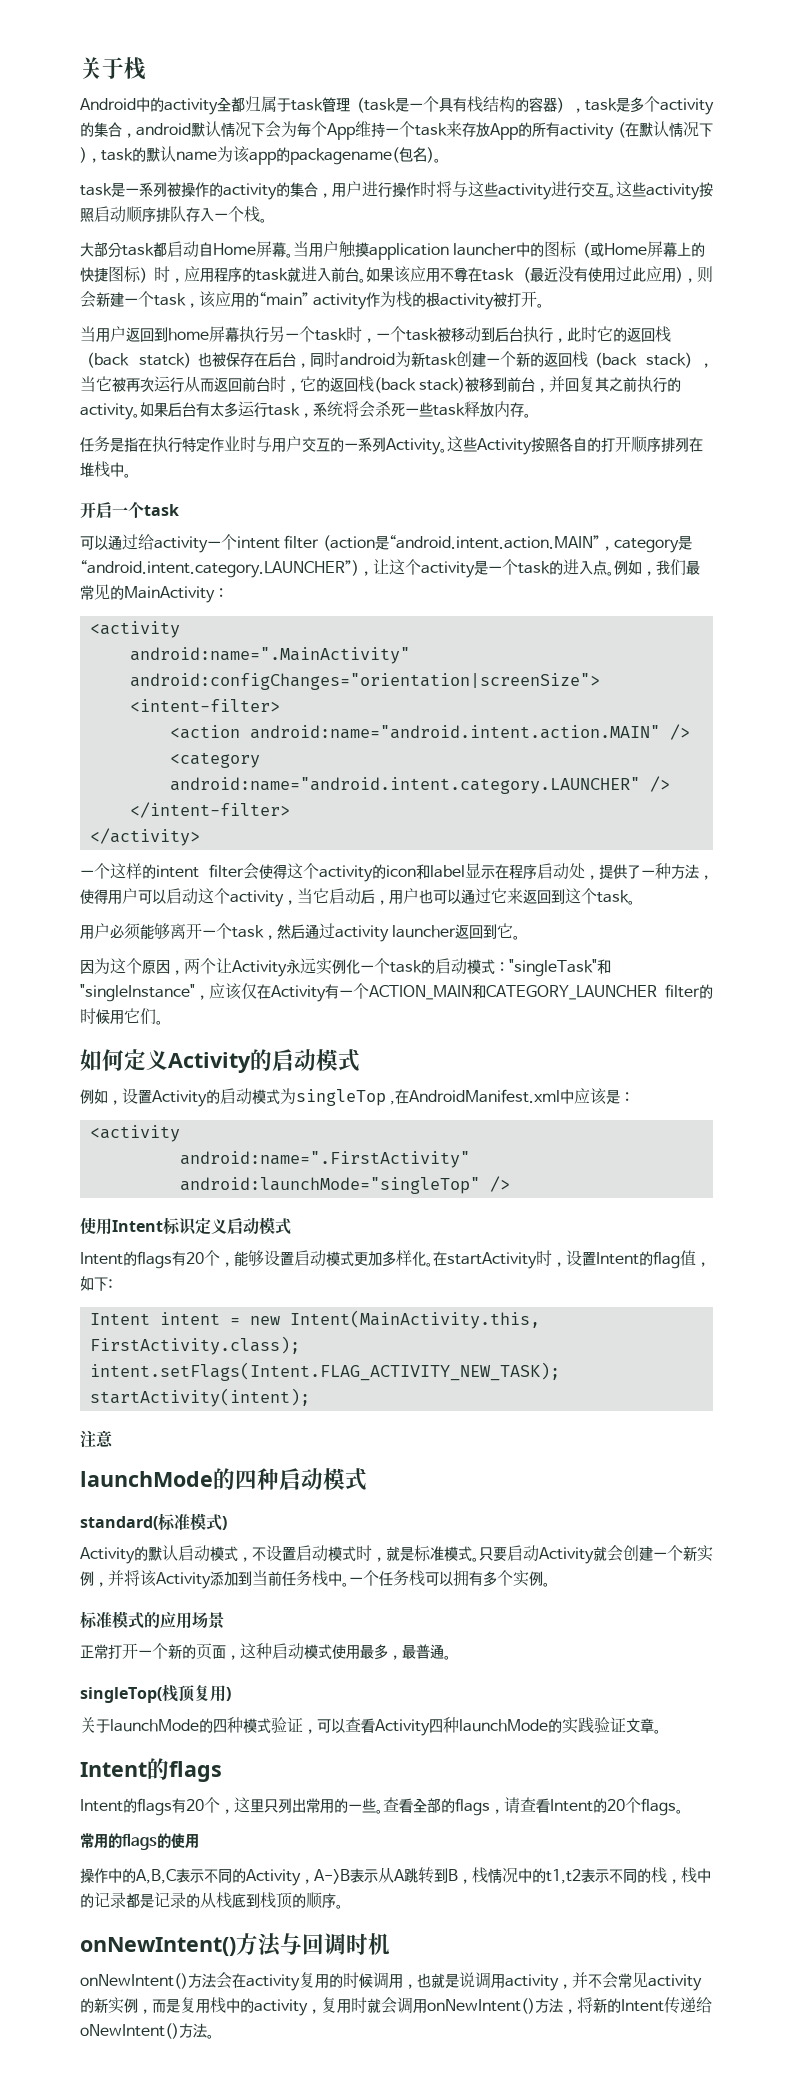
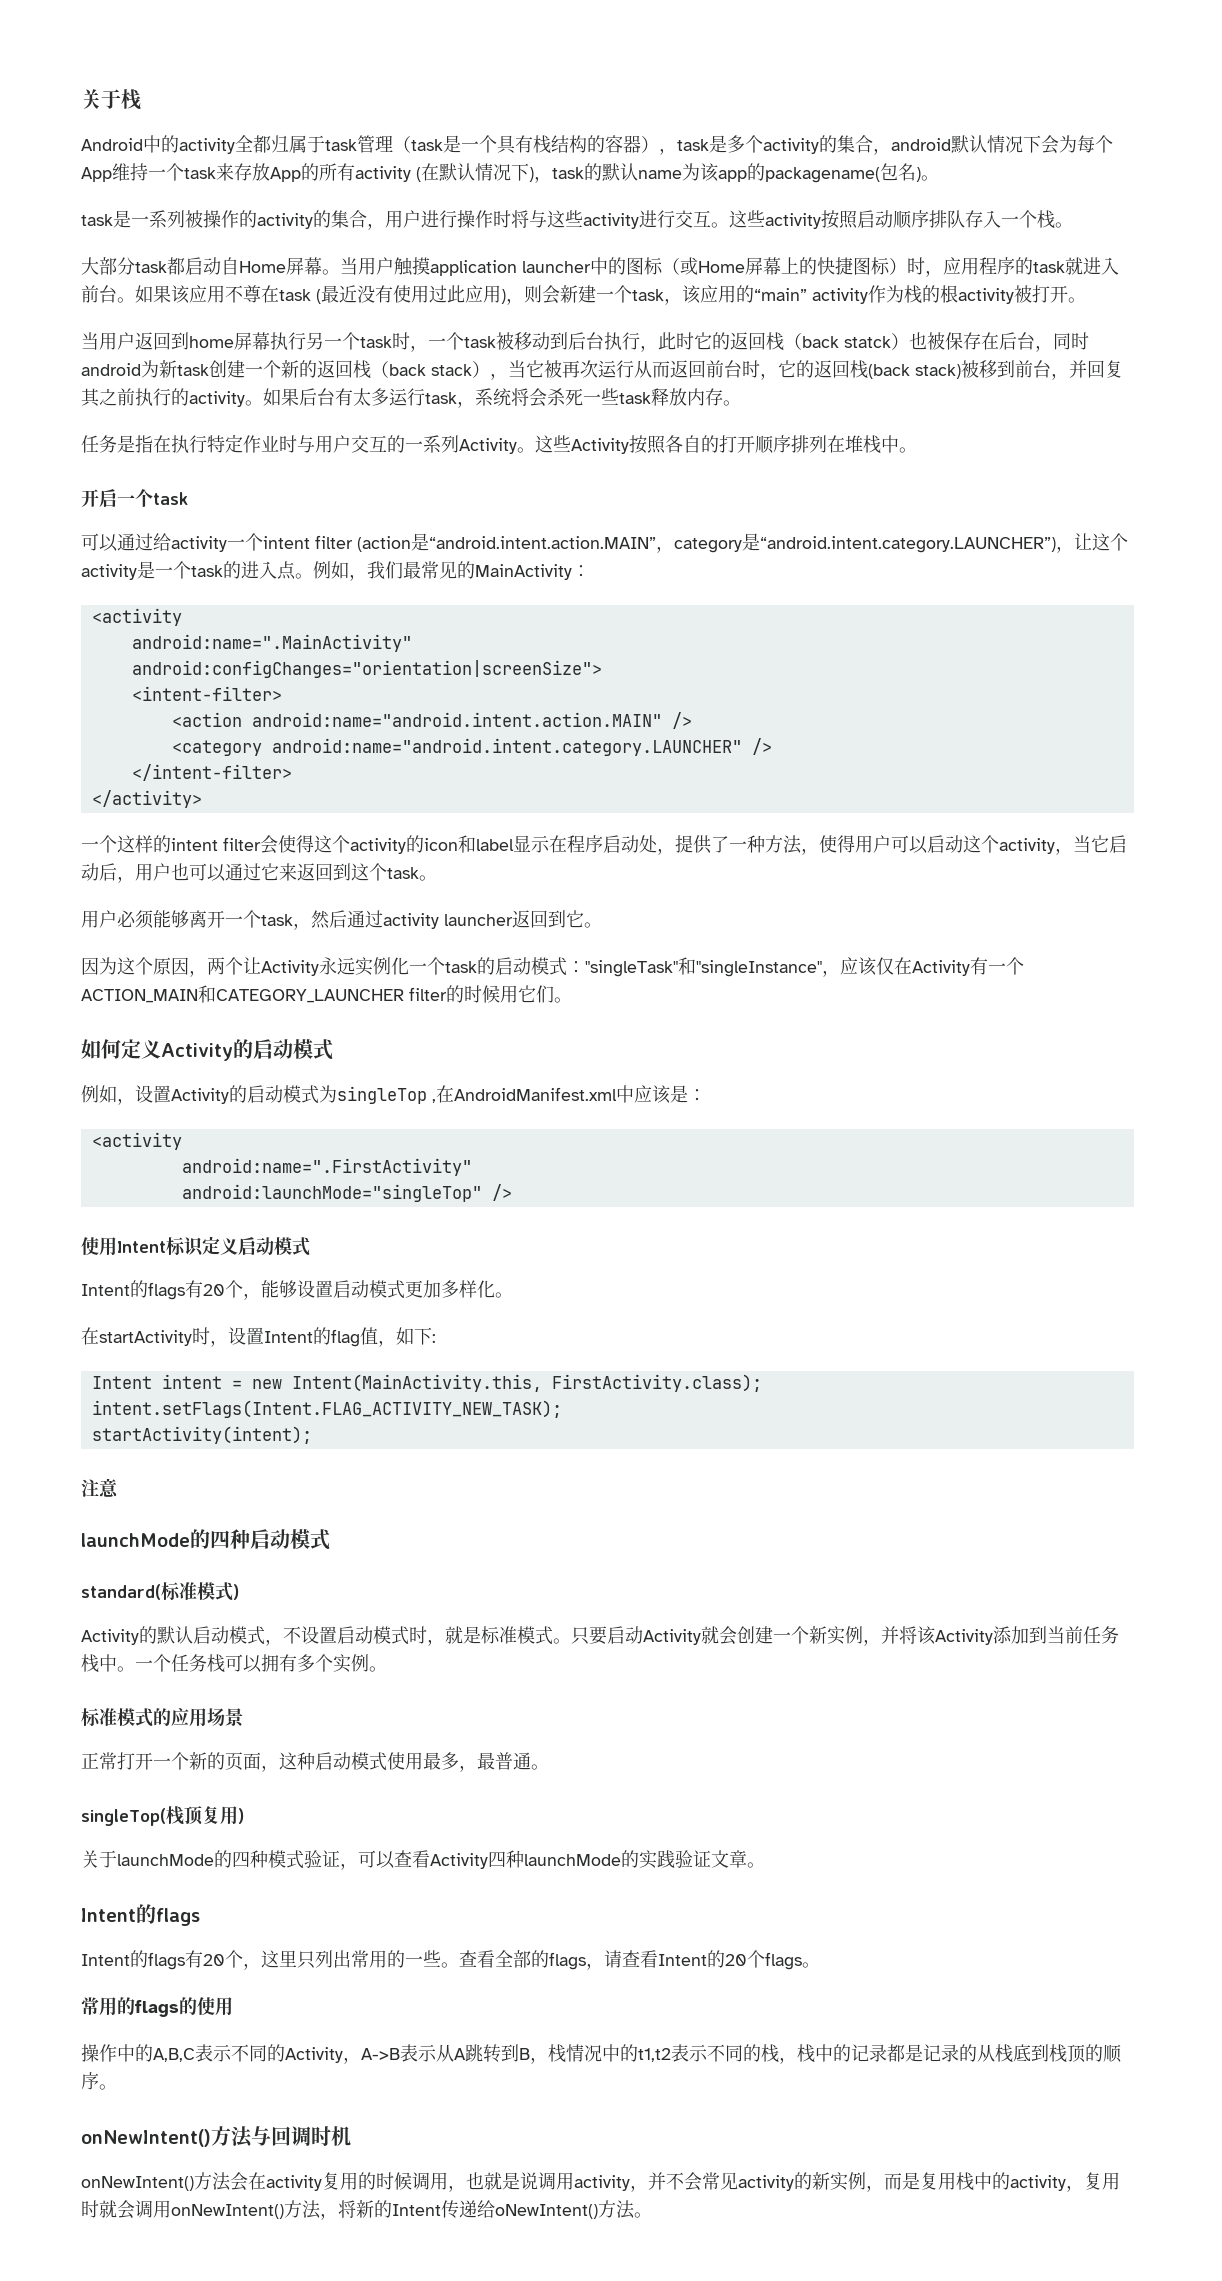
(433, 1264) none -> (513, 1295) //

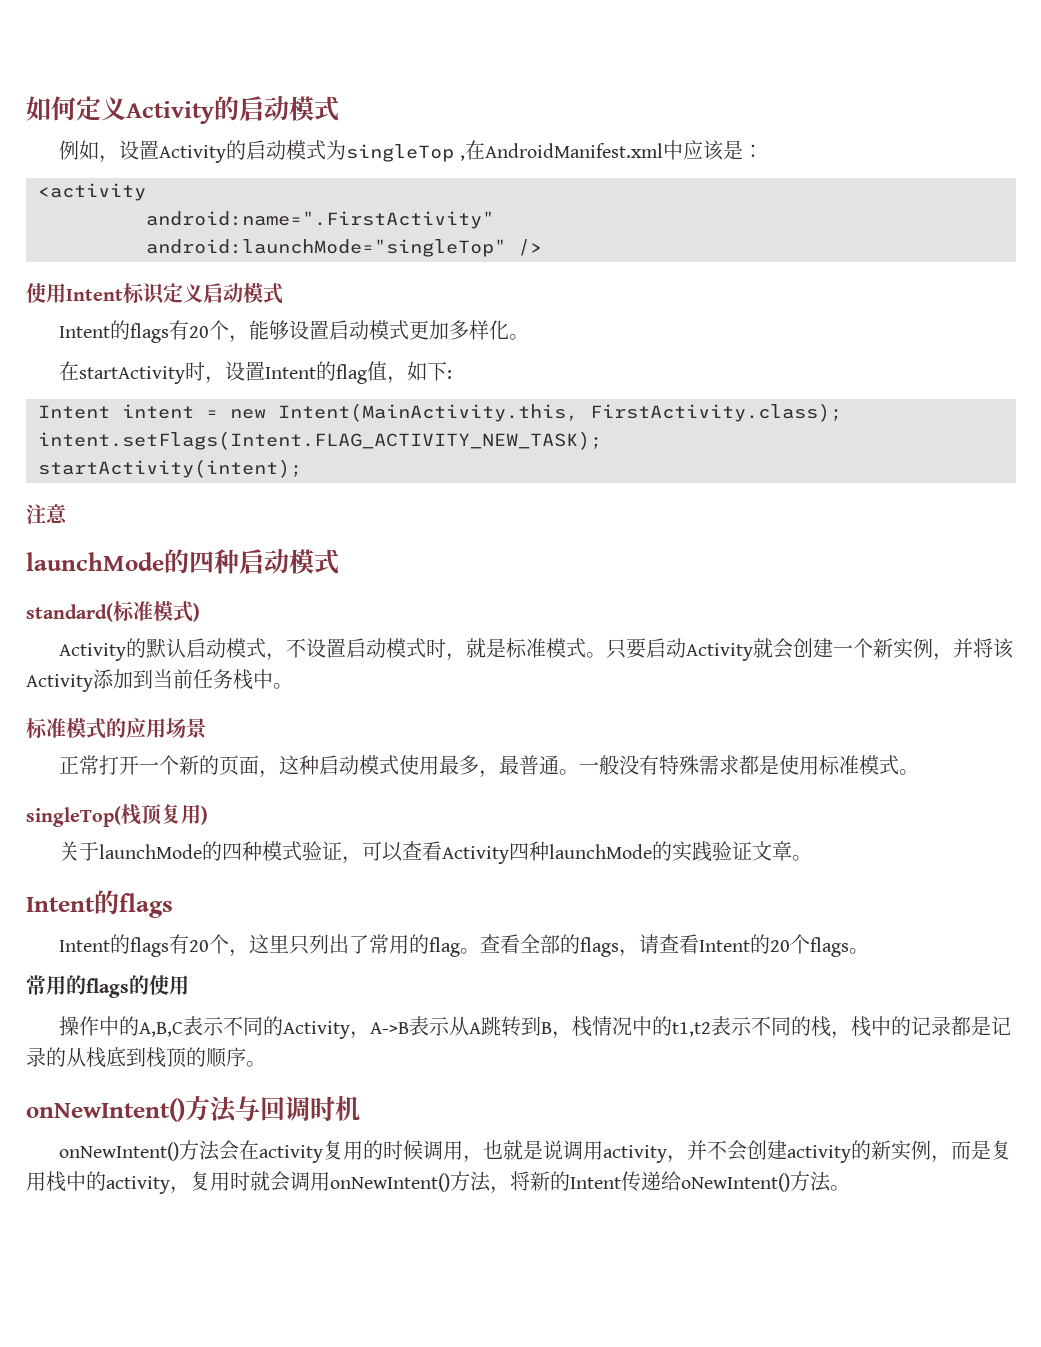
[81,89,141,110] [81,135,1113,155] [81,163,939,183] [81,210,1073,230] [81,257,1119,277] [81,285,1086,305] [81,332,1089,352] [81,360,1123,380] [81,388,741,408] [81,434,917,454] [81,489,188,507] [81,533,1128,553] [81,561,590,581] [91,608,182,626] [131,634,412,652] [131,660,602,678] [131,686,282,701] [171,712,692,729] [171,738,772,756] [131,764,292,781] [91,790,202,808] [81,835,1127,855] [81,863,437,883] [81,910,602,930] [81,957,1024,977] [81,985,572,1003] 关于栈 // Android中的activity全都归属于task管理（task是一个具有栈结构的容器），task是多个activity的集合，android默认情况下会为每个App维持一个task来存放App的所有activity (在默认情况下)，task的默认name为该app的packagename(包名)。 // task是一系列被操作的activity的集合，用户进行操作时将与这些activity进行交互。这些activity按照启动顺序排队存入一个栈。 // 大部分task都启动自Home屏幕。当用户触摸application launcher中的图标（或Home屏幕上的快捷图标）时，应用程序的task就进入前台。如果该应用不尊在task (最近没有使用过此应用)，则会新建一个task，该应用的“main” activity作为栈的根activity被打开。 // 当用户返回到home屏幕执行另一个task时，一个task被移动到后台执行，此时它的返回栈（back statck）也被保存在后台，同时android为新task创建一个新的返回栈（back stack），当它被再次运行从而返回前台时，它的返回栈(back stack)被移到前台，并回复其之前执行的activity。如果后台有太多运行task，系统将会杀死一些task释放内存。 // 任务是指在执行特定作业时与用户交互的一系列Activity。这些Activity按照各自的打开顺序排列在堆栈中。 // 开启一个task // 可以通过给activity一个intent filter (action是“android.intent.action.MAIN”，category是“android.intent.category.LAUNCHER”)，让这个activity是一个task的进入点。例如，我们最常见的MainActivity： // <activity // android:name=".MainActivity" // android:configChanges="orientation|screenSize"> // <intent-filter> // <action android:name="android.intent.action.MAIN" /> // <category android:name="android.intent.category.LAUNCHER" /> // </intent-filter> // </activity> // 一个这样的intent filter会使得这个activity的icon和label显示在程序启动处，提供了一种方法，使得用户可以启动这个activity，当它启动后，用户也可以通过它来返回到这个task。 // 用户必须能够离开一个task，然后通过activity launcher返回到它。 // 因为这个原因，两个让Activity永远实例化一个task的启动模式："singleTask"和"singleInstance"，应该仅在Activity有一个ACTION_MAIN和CATEGORY_LAUNCHER filter的时候用它们。 // -> (26, 108) none
[135,1654,387,1673] 一个任务栈可以拥有多个实例。 -> (293, 686) none
(549, 1767) none -> [579,755,920,775] 一般没有特殊需求都是使用标准模式。
[351,1950,441,1968] 常用的一些 -> [349,934,461,957] 了常用的flag
[702,2172,738,2190] 常见 -> [747,1140,788,1160] 创建

